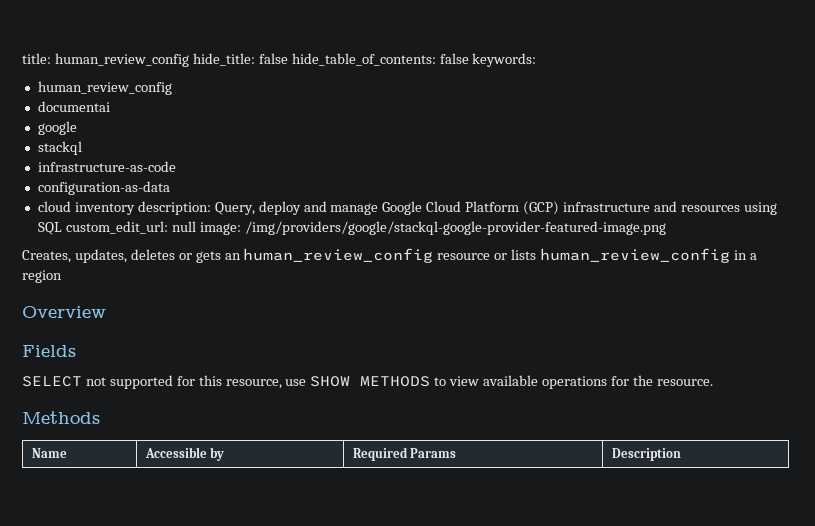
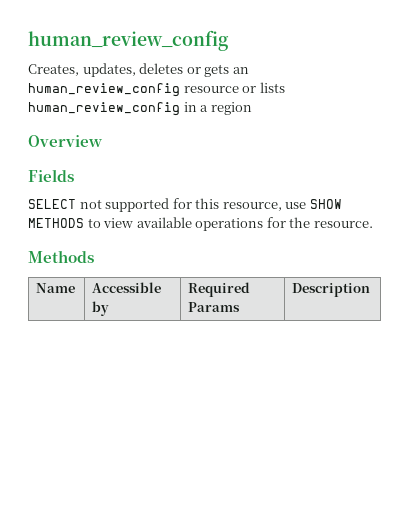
[22,53,537,67] [37,81,172,95] [37,101,110,112] [37,121,77,135] [37,141,82,155] [37,161,176,172] [37,181,170,195] [37,201,777,215] [37,221,666,235] title: human_review_config hide_title: false hide_table_of_contents: false keywords: // human_review_config // documentai // google // stackql // infrastructure-as-code // configuration-as-data // cloud inventory description: Query, deploy and manage Google Cloud Platform (GCP) infrastructure and resources using SQL custom_edit_url: null image: /img/providers/google/stackql-google-provider-featured-image.png -> [28,30,229,51] human_review_config

